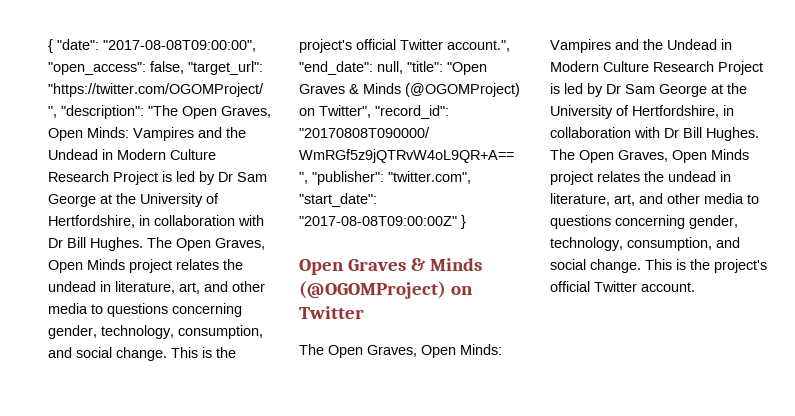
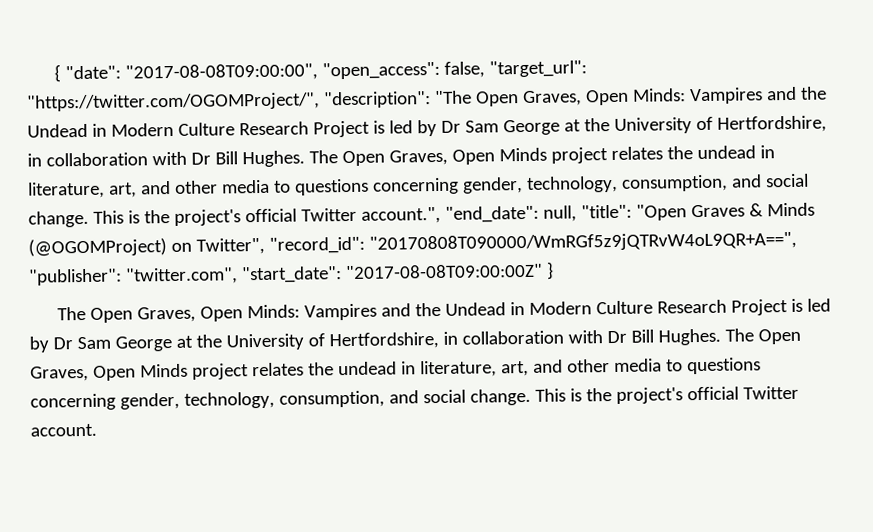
[299,258,482,275] [299,281,473,299] [299,306,364,319] // Open Graves & Minds (@OGOMProject) on Twitter -> (554, 270) none

